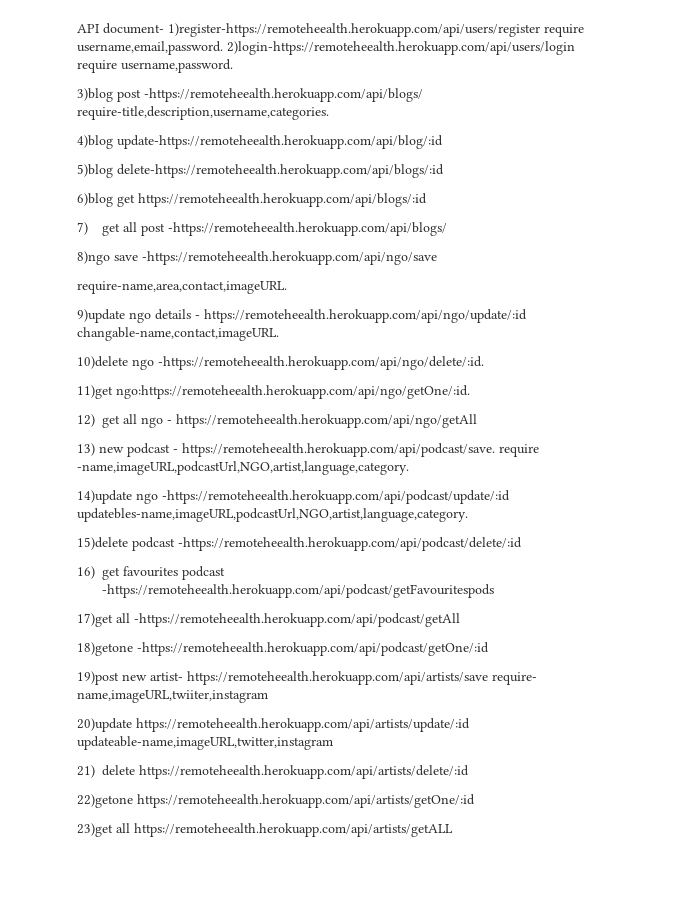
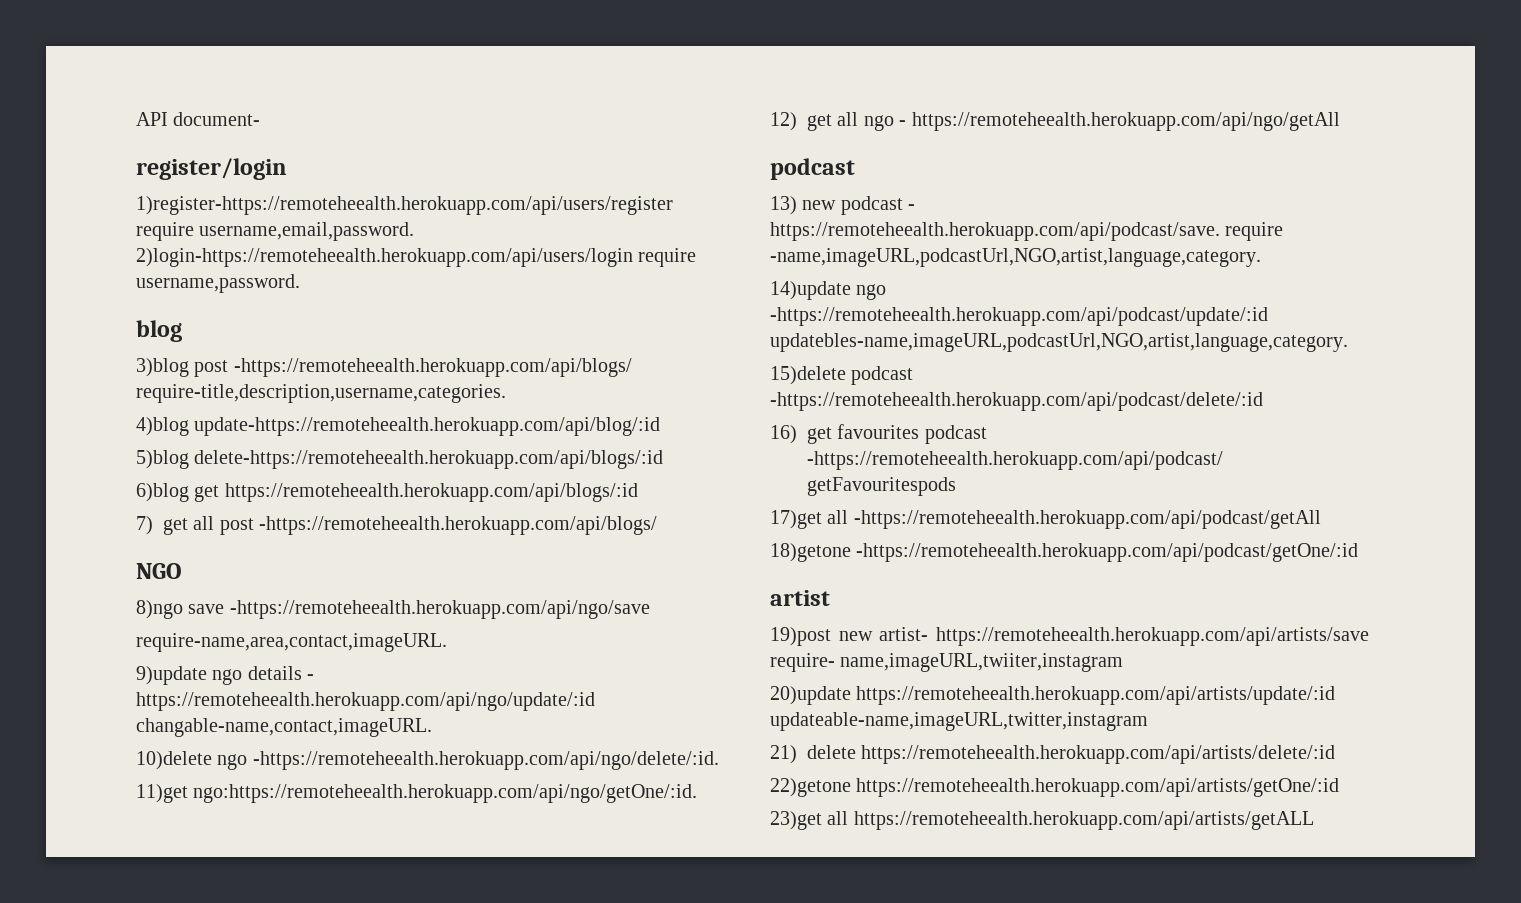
(164, 28) none -> [136,158,287,180] // register/login //
(233, 66) none -> [136,320,182,342] // blog
(448, 229) none -> [136,563,182,579] // NGO
(478, 421) none -> [770,158,855,180] // podcast
(489, 649) none -> [770,590,830,606] // artist

